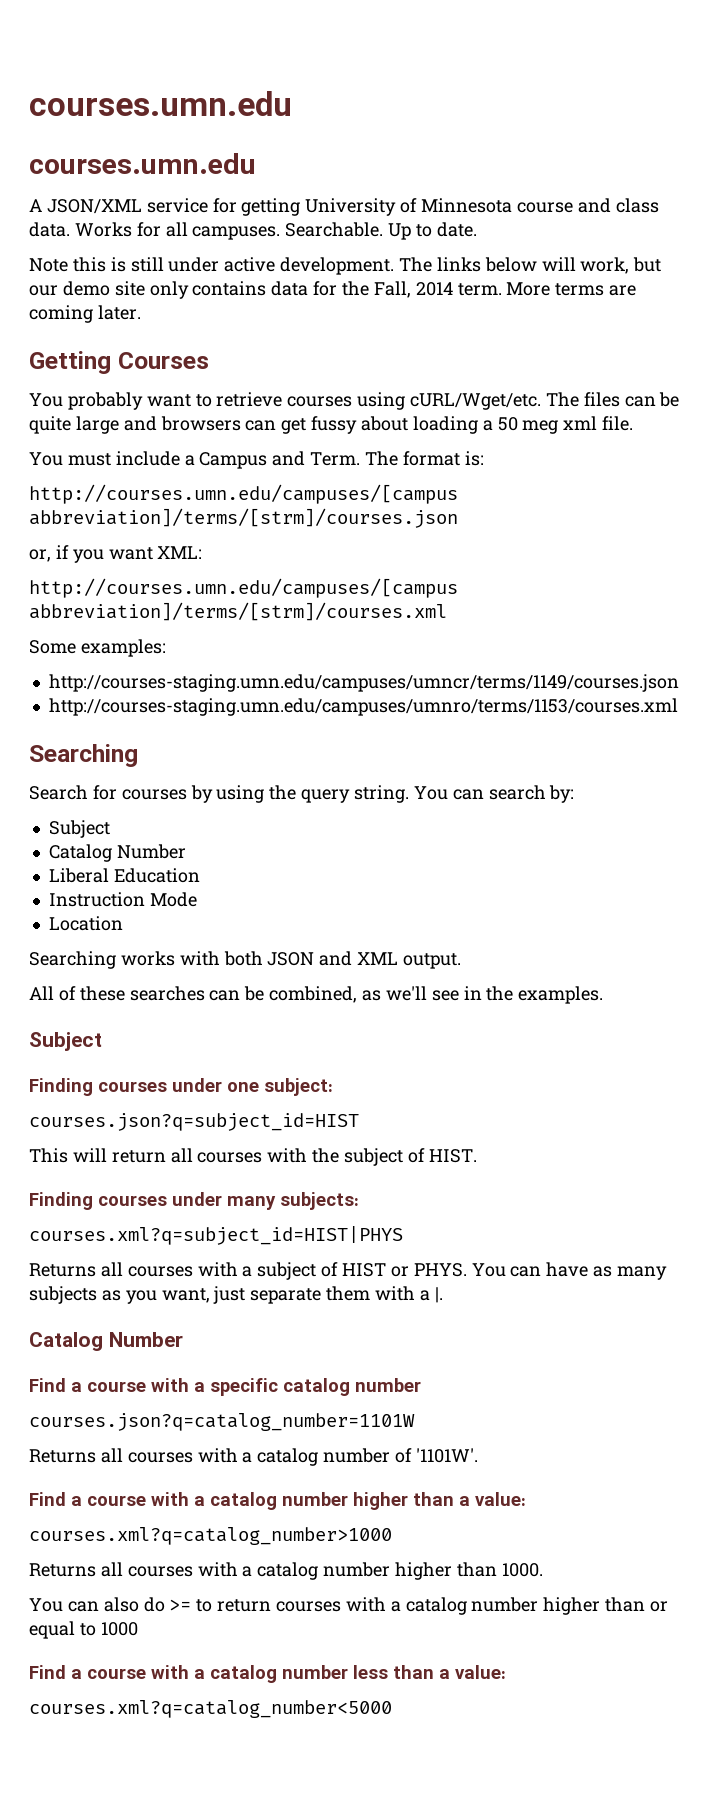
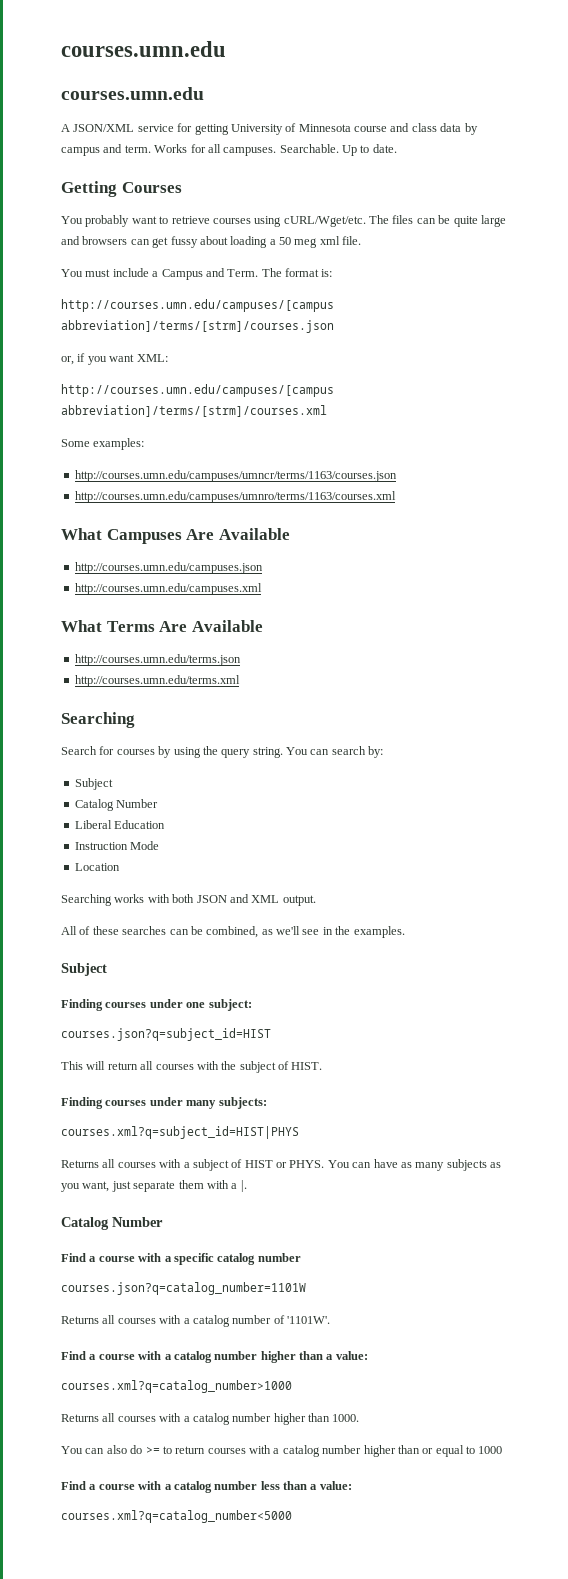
[29,222,70,237] data. -> [440,123,478,135] [61,144,151,156] data by campus and term.
[29,257,662,275] [29,281,637,299] [29,305,141,323] // Note this is still under active development. The links below will work, but our demo site only contains data for the Fall, 2014 term. More terms are coming later. -> (397, 148) none
[48,674,679,692] [48,698,678,716] http://courses-staging.umn.edu/campuses/umncr/terms/1149/courses.json // http://courses-staging.umn.edu/campuses/umnro/terms/1153/courses.xml -> [74,470,397,482] [74,491,396,503] [61,528,290,544] [74,562,263,574] [74,583,262,595] [61,620,263,632] [74,654,241,666] [74,675,240,687] http://courses.umn.edu/campuses/umncr/terms/1163/courses.json // http://courses.umn.edu/campuses/umnro/terms/1163/courses.xml // What Campuses Are Available // http://courses.umn.edu/campuses.json // http://courses.umn.edu/campuses.xml // What Terms Are Available // http://courses.umn.edu/terms.json // http://courses.umn.edu/terms.xml

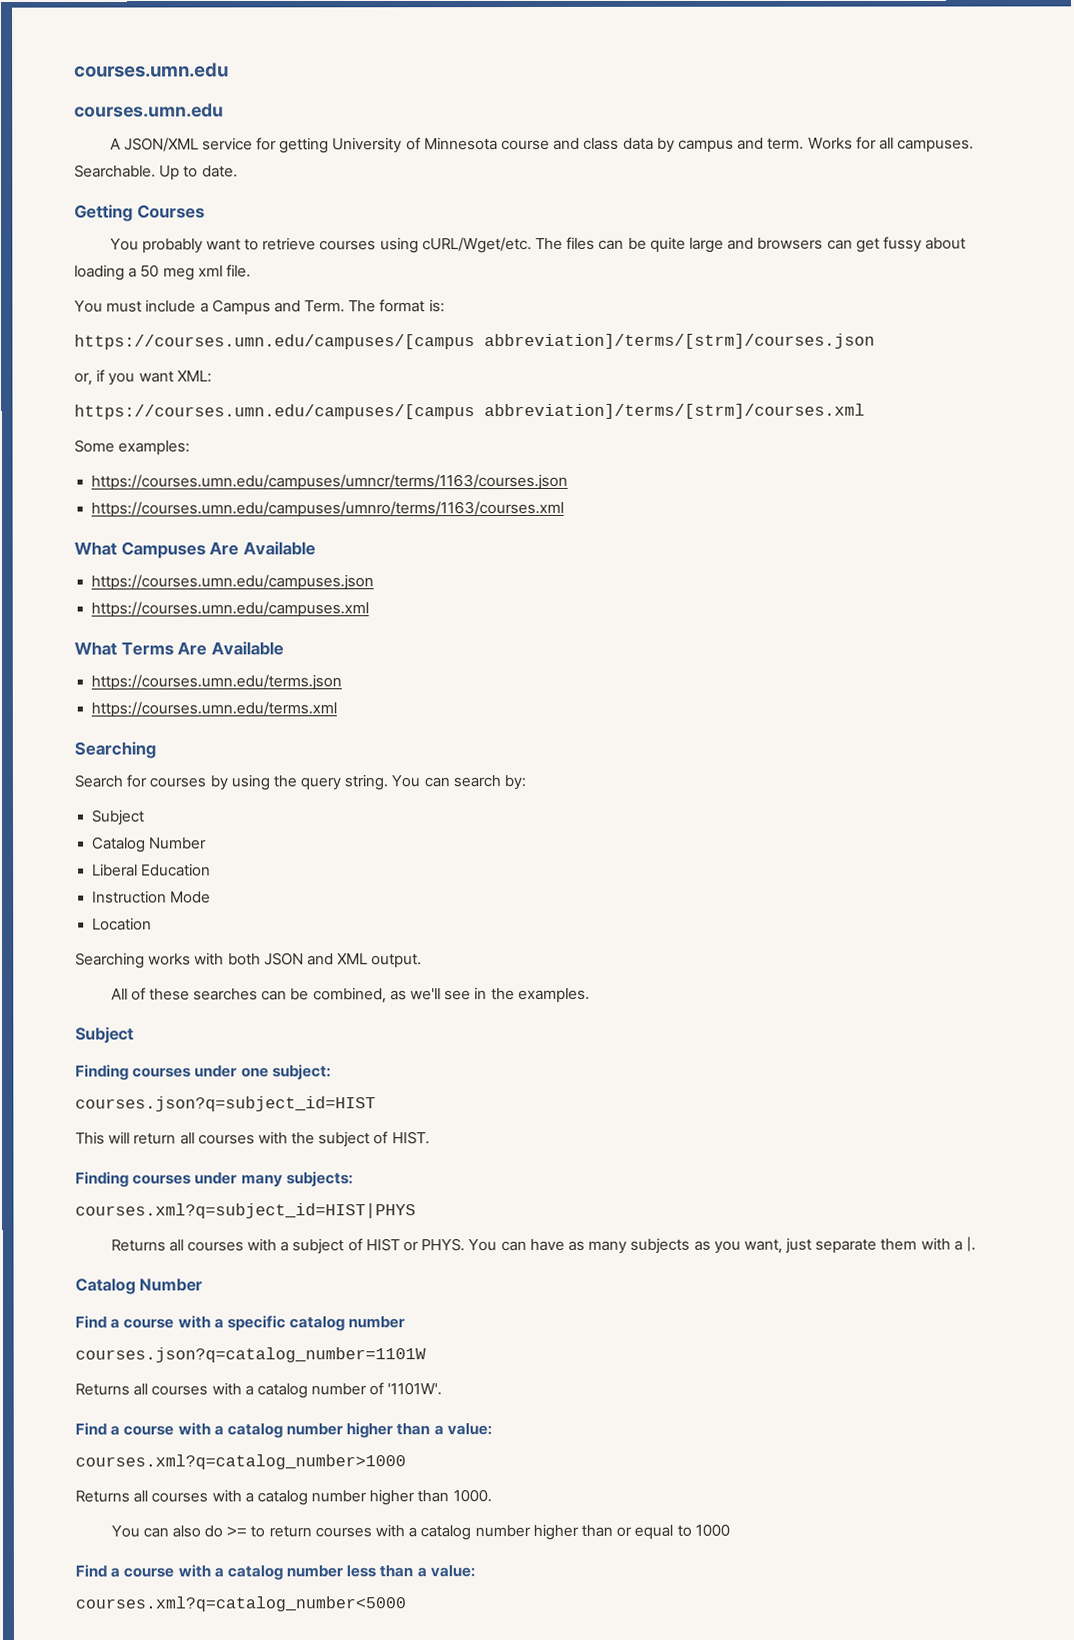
[61,299,334,312] http://courses.umn.edu/campuses/[campus -> [74,334,475,350] https://courses.umn.edu/campuses/[campus
[61,384,334,397] http://courses.umn.edu/campuses/[campus -> [74,404,475,420] https://courses.umn.edu/campuses/[campus
[74,470,397,482] [74,491,396,503] http://courses.umn.edu/campuses/umncr/terms/1163/courses.json // http://courses.umn.edu/campuses/umnro/terms/1163/courses.xml -> [91,473,569,491] [91,500,565,518] https://courses.umn.edu/campuses/umncr/terms/1163/courses.json // https://courses.umn.edu/campuses/umnro/terms/1163/courses.xml
[74,562,263,574] [74,583,262,595] http://courses.umn.edu/campuses.json // http://courses.umn.edu/campuses.xml -> [91,574,375,591] [91,601,370,618] https://courses.umn.edu/campuses.json // https://courses.umn.edu/campuses.xml
[74,654,241,666] [74,675,240,687] http://courses.umn.edu/terms.json // http://courses.umn.edu/terms.xml -> [91,674,343,691] [91,701,338,718] https://courses.umn.edu/terms.json // https://courses.umn.edu/terms.xml

